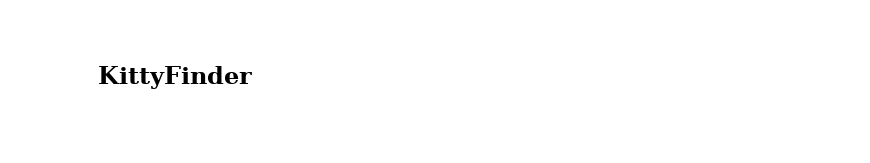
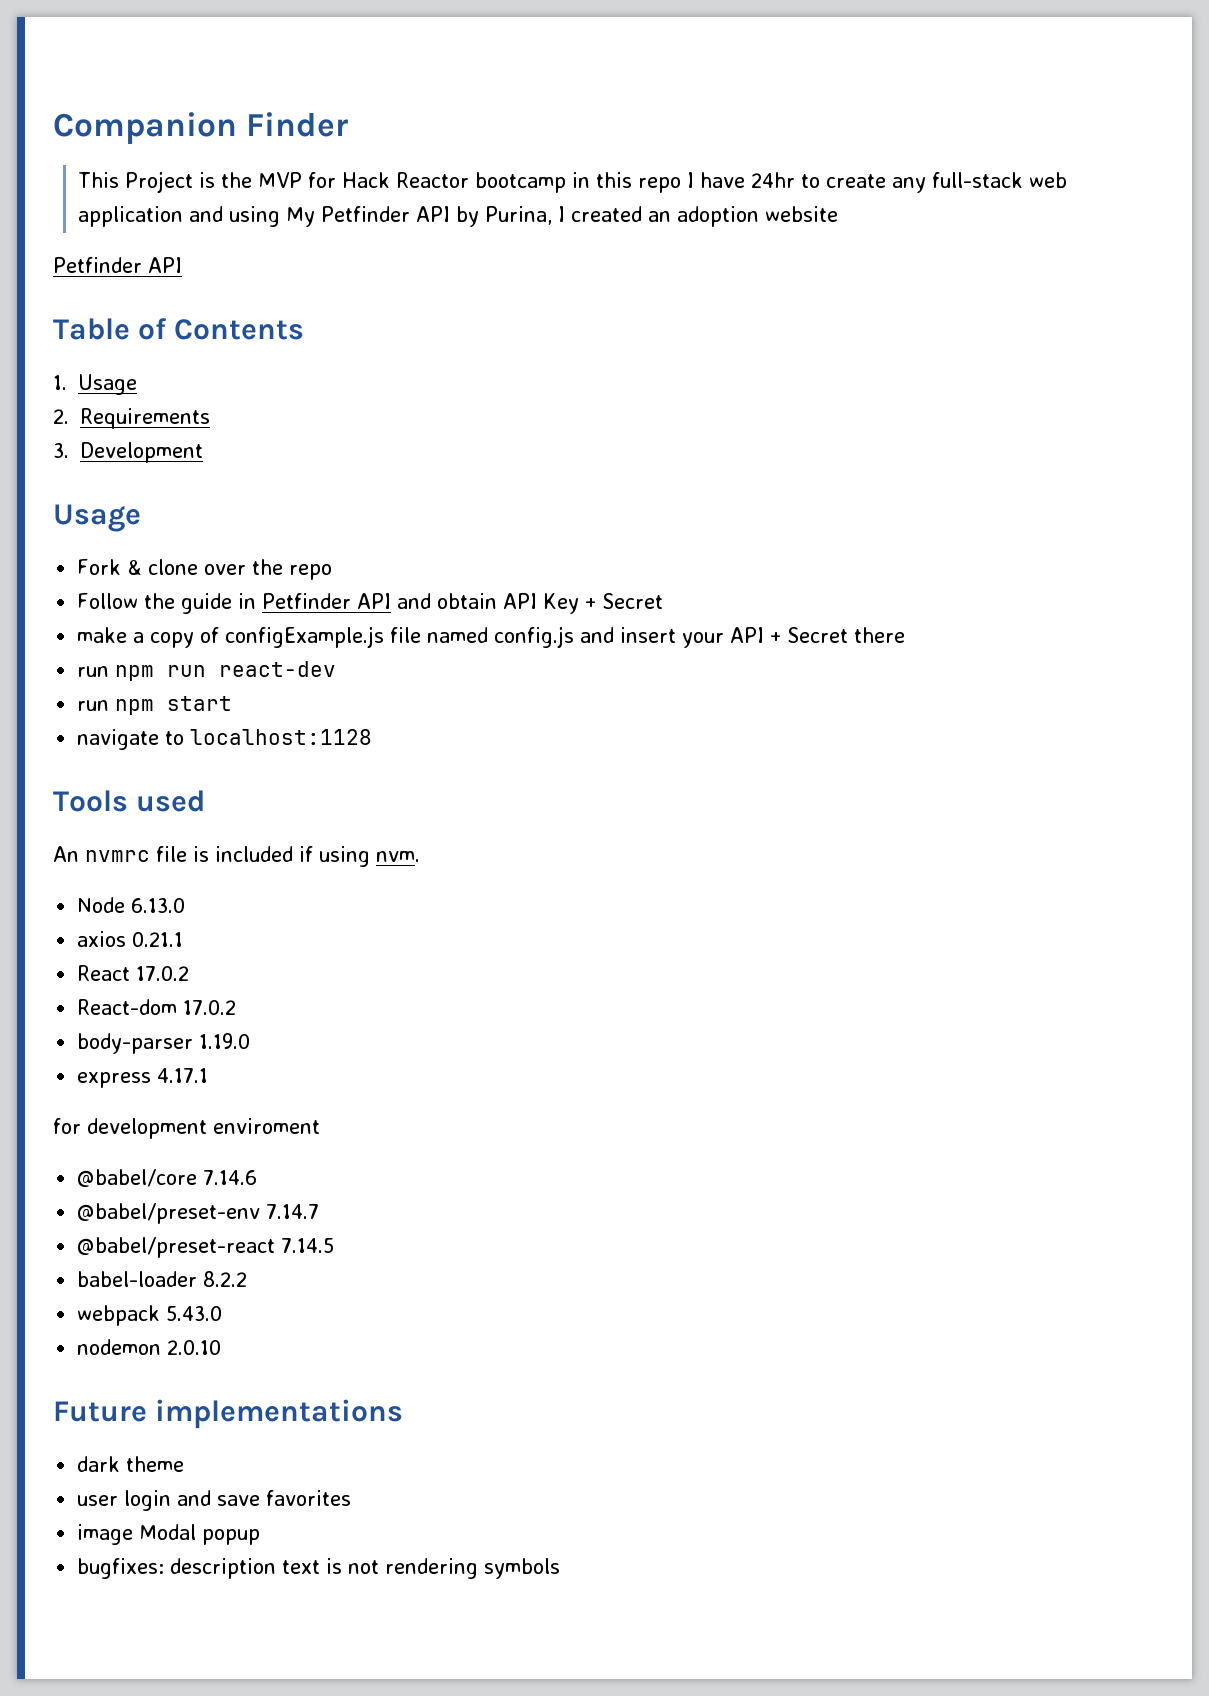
[98,66,252,89] KittyFinder -> [53,112,349,144] [78,171,1068,193] [78,206,839,227] [53,257,182,273] [53,318,305,340] [53,374,138,395] [53,408,210,429] [53,442,203,463] [53,504,141,532] [77,559,333,580] [77,593,664,614] [77,626,906,648] [77,661,337,681] [77,696,233,715] [77,729,373,750] [53,790,206,812] [53,846,420,867] [77,897,186,913] [77,931,184,947] [77,965,190,981] [77,999,237,1015] [77,1033,251,1054] [77,1068,209,1088] [53,1118,320,1139] [77,1169,258,1187] [77,1203,320,1224] [77,1237,335,1258] [77,1271,248,1287] [77,1305,223,1326] [77,1339,222,1355] [53,1399,404,1429] [77,1456,185,1472] [77,1490,352,1511] [77,1524,261,1545] [77,1558,561,1579] Companion Finder // This Project is the MVP for Hack Reactor bootcamp in this repo I have 24hr to create any full-stack web application and using My Petfinder API by Purina, I created an adoption website // Petfinder API // Table of Contents // 1. Usage // 2. Requirements // 3. Development // Usage // Fork & clone over the repo // Follow the guide in Petfinder API and obtain API Key + Secret // make a copy of configExample.js file named config.js and insert your API + Secret there // run npm run react-dev // run npm start // navigate to localhost:1128 // Tools used // An nvmrc file is included if using nvm. // Node 6.13.0 // axios 0.21.1 // React 17.0.2 // React-dom 17.0.2 // body-parser 1.19.0 // express 4.17.1 // for development enviroment // @babel/core 7.14.6 // @babel/preset-env 7.14.7 // @babel/preset-react 7.14.5 // babel-loader 8.2.2 // webpack 5.43.0 // nodemon 2.0.10 // Future implementations // dark theme // user login and save favorites // image Modal popup // bugfixes: description text is not rendering symbols

